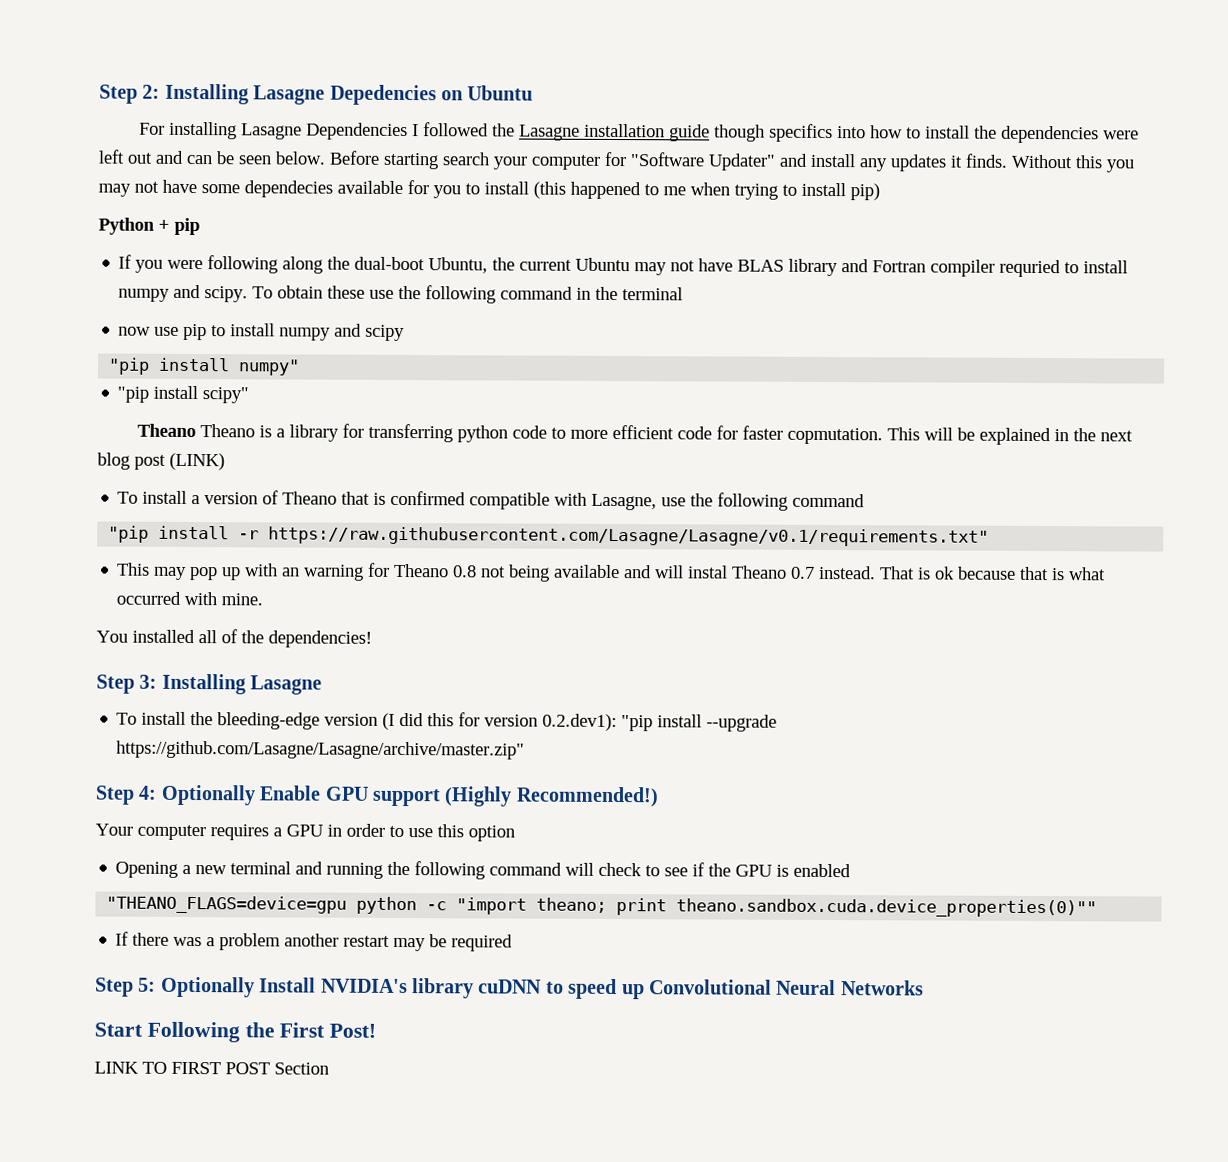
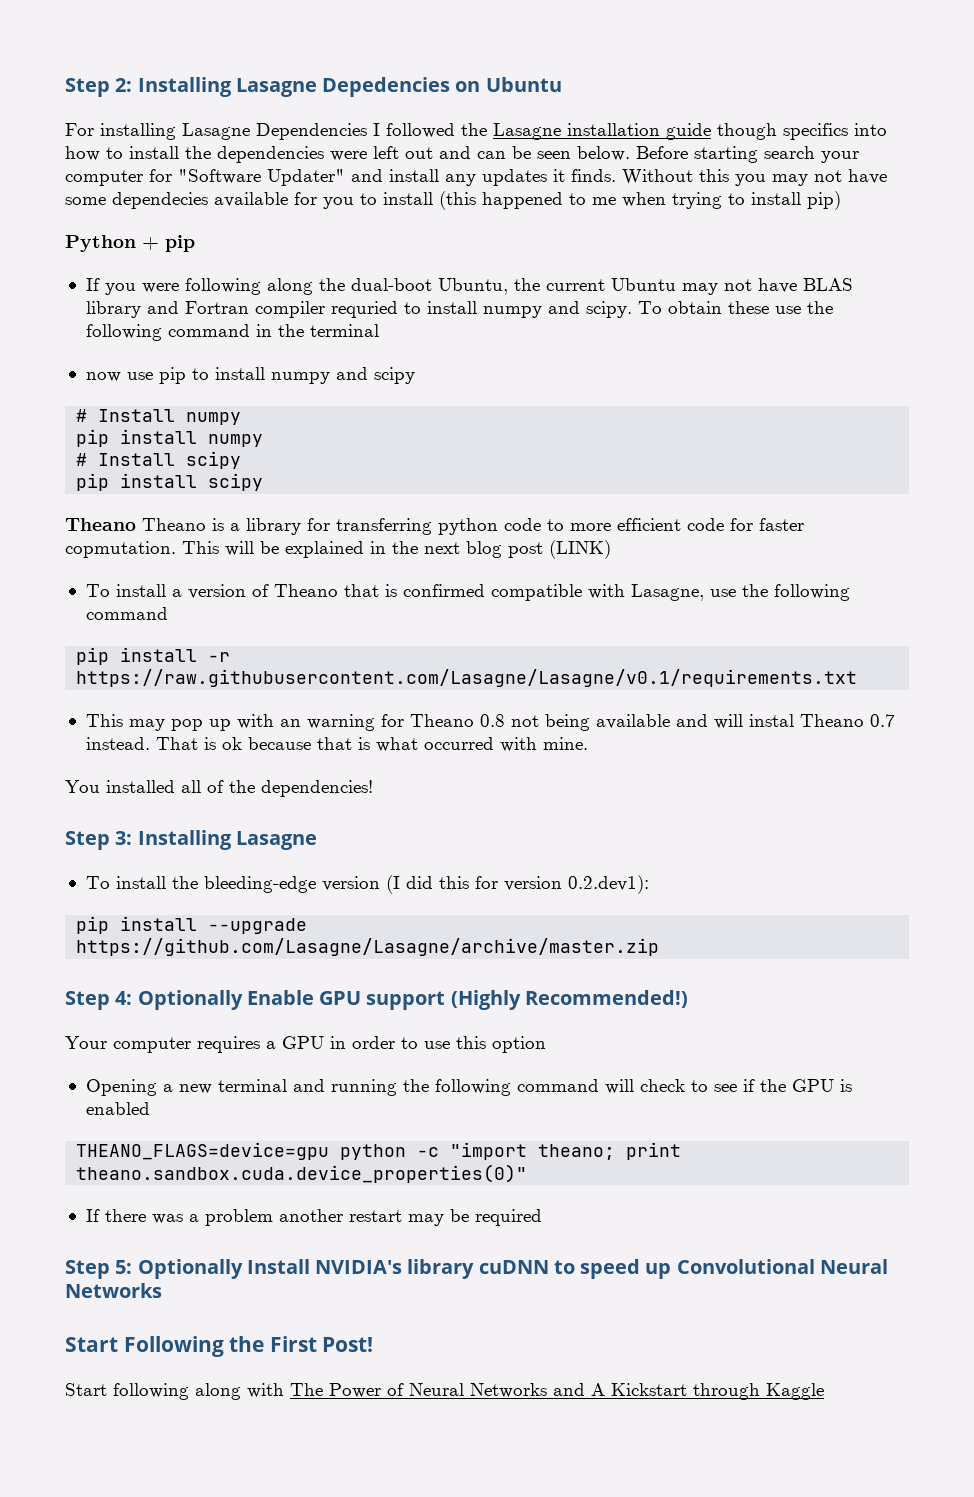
[108,357,301,376] [117,385,250,404] "pip install numpy" // "pip install scipy" -> [76,409,242,425] [76,429,264,447] [76,451,242,469] [76,473,264,491] # Install numpy // pip install numpy // # Install scipy // pip install scipy
[108,525,150,543] "pip -> [76,647,110,665] pip
[268,526,990,547] https://raw.githubusercontent.com/Lasagne/Lasagne/v0.1/requirements.txt" -> [76,669,858,687] https://raw.githubusercontent.com/Lasagne/Lasagne/v0.1/requirements.txt
[621,715,654,732] "pip -> [76,916,110,934] // pip
[116,740,526,760] https://github.com/Lasagne/Lasagne/archive/master.zip" -> [76,938,660,956] https://github.com/Lasagne/Lasagne/archive/master.zip
[106,895,348,914] "THEANO_FLAGS=device=gpu -> [76,1142,330,1160] THEANO_FLAGS=device=gpu
[676,898,1098,918] theano.sandbox.cuda.device_properties(0)"" -> [76,1164,528,1183] theano.sandbox.cuda.device_properties(0)"
[94,1061,329,1075] LINK TO FIRST POST Section -> [65,1383,824,1400] Start following along with The Power of Neural Networks and A Kickstart through Kaggle

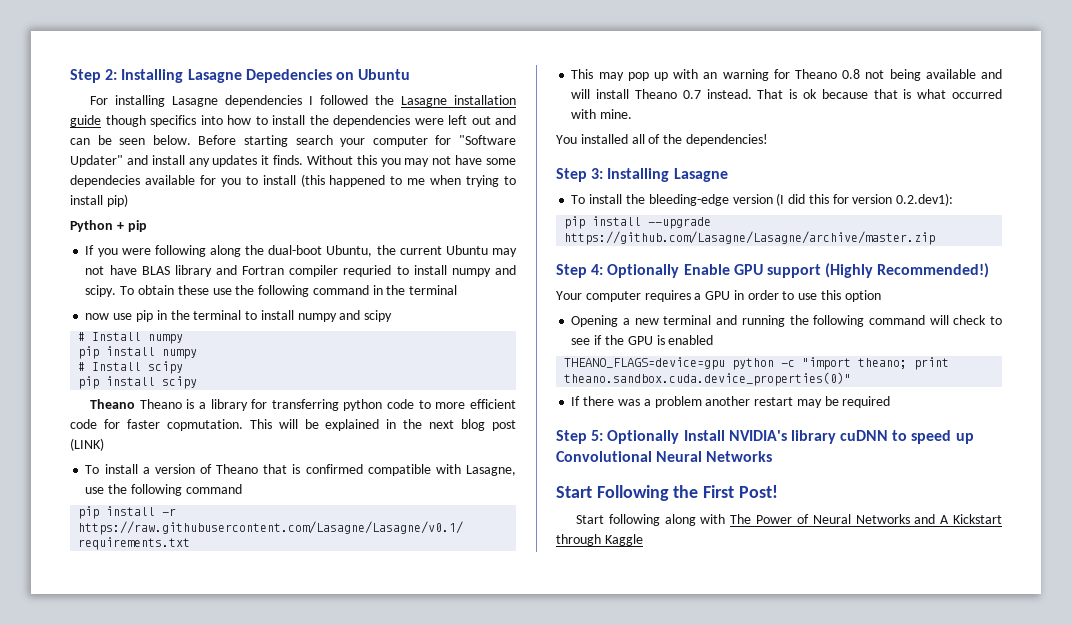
[256,123,367,140] Dependencies -> [224,95,302,107] dependencies
(186, 375) none -> [156,310,242,320] in the terminal
[748,714,794,727] instal -> [596,89,630,99] install

